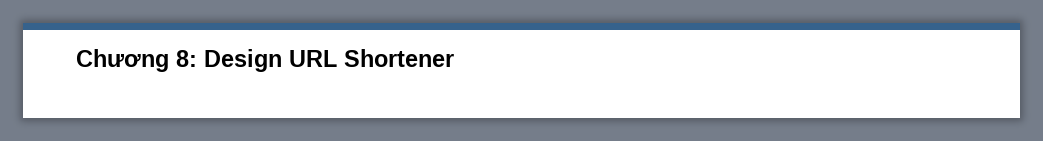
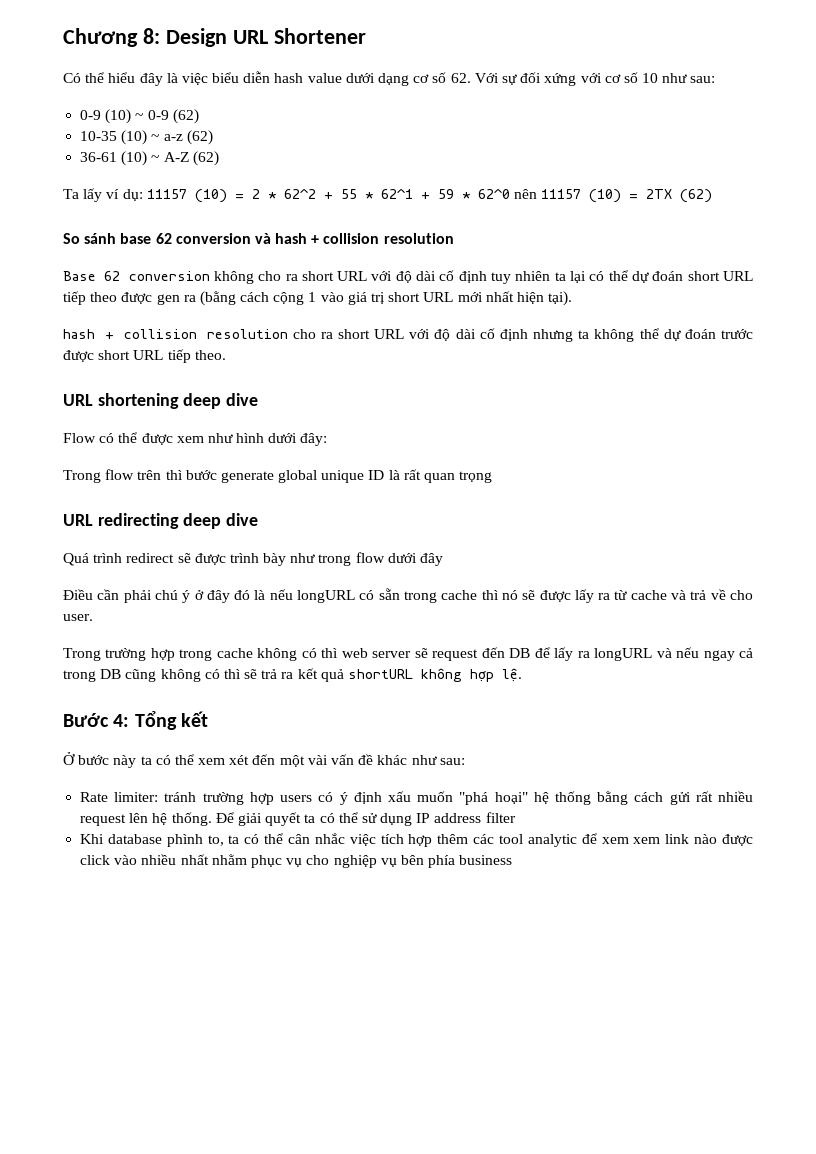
(454, 58) none -> [63,71,716,86] [80,109,199,124] [80,130,213,145] [80,151,219,166] [63,188,713,203] [63,233,454,244] [63,270,753,284] [63,291,573,306] [63,328,753,342] [63,349,226,363] [63,393,259,409] [63,432,328,446] [63,469,493,483] [63,513,259,529] [63,552,444,566] [63,588,753,603] [63,614,93,621] [63,647,754,661] [63,668,523,682] [63,711,208,730] [63,752,465,768] [80,791,754,805] [80,812,516,826] [80,833,753,847] [80,854,513,868] // Có thể hiểu đây là việc biểu diễn hash value dưới dạng cơ số 62. Với sự đối xứng với cơ số 10 như sau: // 0-9 (10) ~ 0-9 (62) // 10-35 (10) ~ a-z (62) // 36-61 (10) ~ A-Z (62) // Ta lấy ví dụ: 11157 (10) = 2 * 62^2 + 55 * 62^1 + 59 * 62^0 nên 11157 (10) = 2TX (62) // So sánh base 62 conversion và hash + collision resolution // Base 62 conversion không cho ra short URL với độ dài cố định tuy nhiên ta lại có thể dự đoán short URL tiếp theo được gen ra (bằng cách cộng 1 vào giá trị short URL mới nhất hiện tại). // hash + collision resolution cho ra short URL với độ dài cố định nhưng ta không thể dự đoán trước được short URL tiếp theo. // URL shortening deep dive // Flow có thể được xem như hình dưới đây: // Trong flow trên thì bước generate global unique ID là rất quan trọng // URL redirecting deep dive // Quá trình redirect sẽ được trình bày như trong flow dưới đây // Điều cần phải chú ý ở đây đó là nếu longURL có sẵn trong cache thì nó sẽ được lấy ra từ cache và trả về cho user. // Trong trường hợp trong cache không có thì web server sẽ request đến DB để lấy ra longURL và nếu ngay cả trong DB cũng không có thì sẽ trả ra kết quả shortURL không hợp lệ. // Bước 4: Tổng kết // Ở bước này ta có thể xem xét đến một vài vấn đề khác như sau: // Rate limiter: tránh trường hợp users có ý định xấu muốn "phá hoại" hệ thống bằng cách gửi rất nhiều request lên hệ thống. Để giải quyết ta có thể sử dụng IP address filter // Khi database phình to, ta có thể cân nhắc việc tích hợp thêm các tool analytic để xem xem link nào được click vào nhiều nhất nhằm phục vụ cho nghiệp vụ bên phía business

